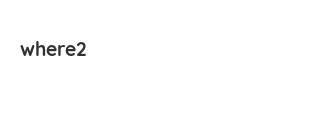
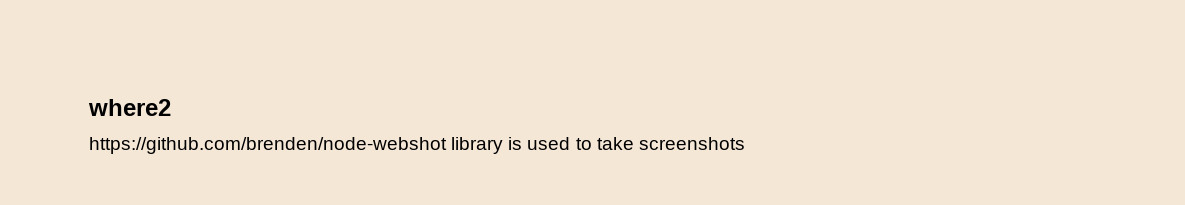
(86, 48) none -> [89,137,745,154] // https://github.com/brenden/node-webshot library is used to take screenshots

